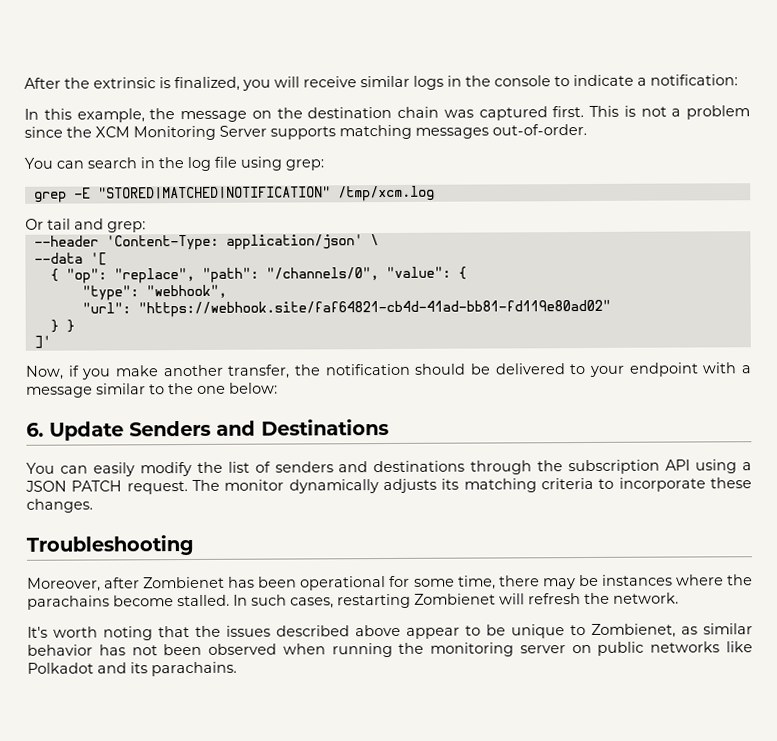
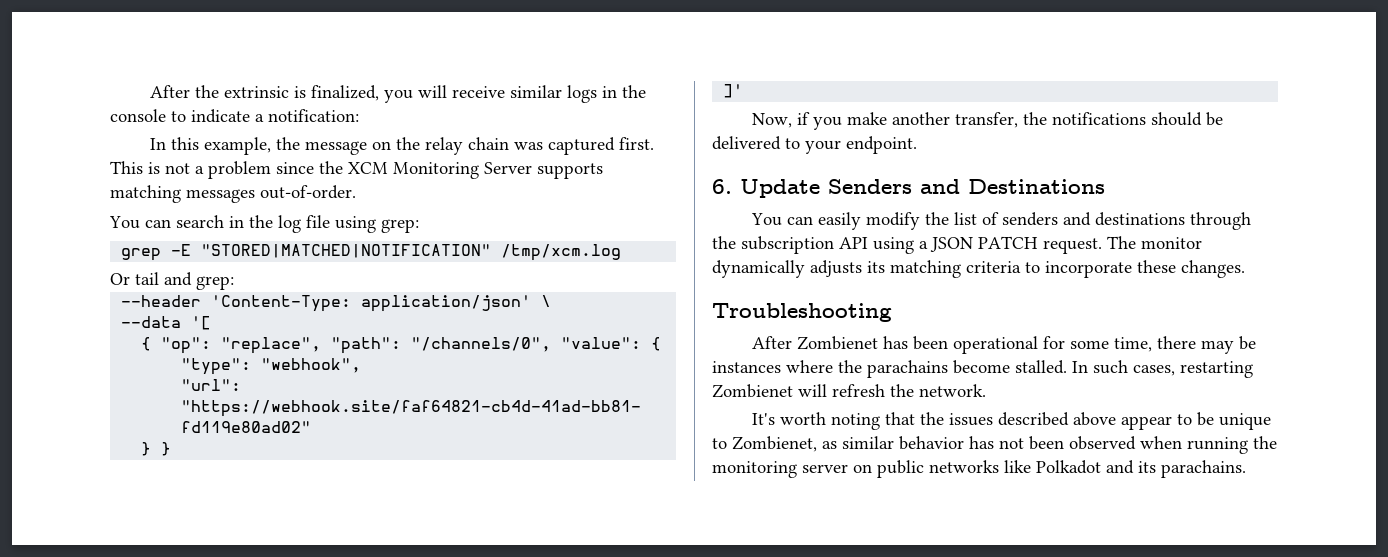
[307,106,393,119] destination -> [424,137,463,155] relay
[324,363,411,376] notification -> [1051,112,1146,125] notifications
[628,362,752,377] [26,382,278,398] endpoint with a message similar to the one below: -> [846,136,917,154] endpoint.
[27,577,141,592] Moreover, after -> [751,336,792,349] After

